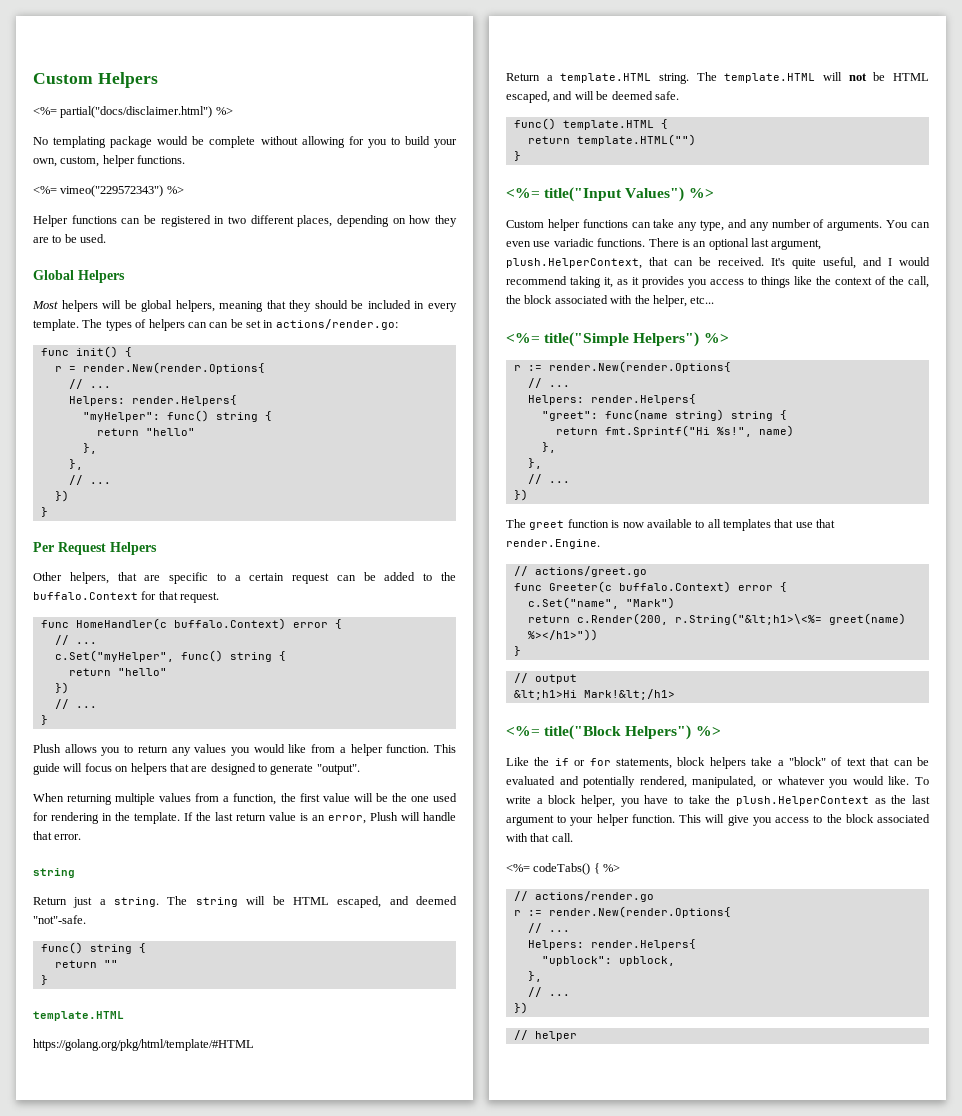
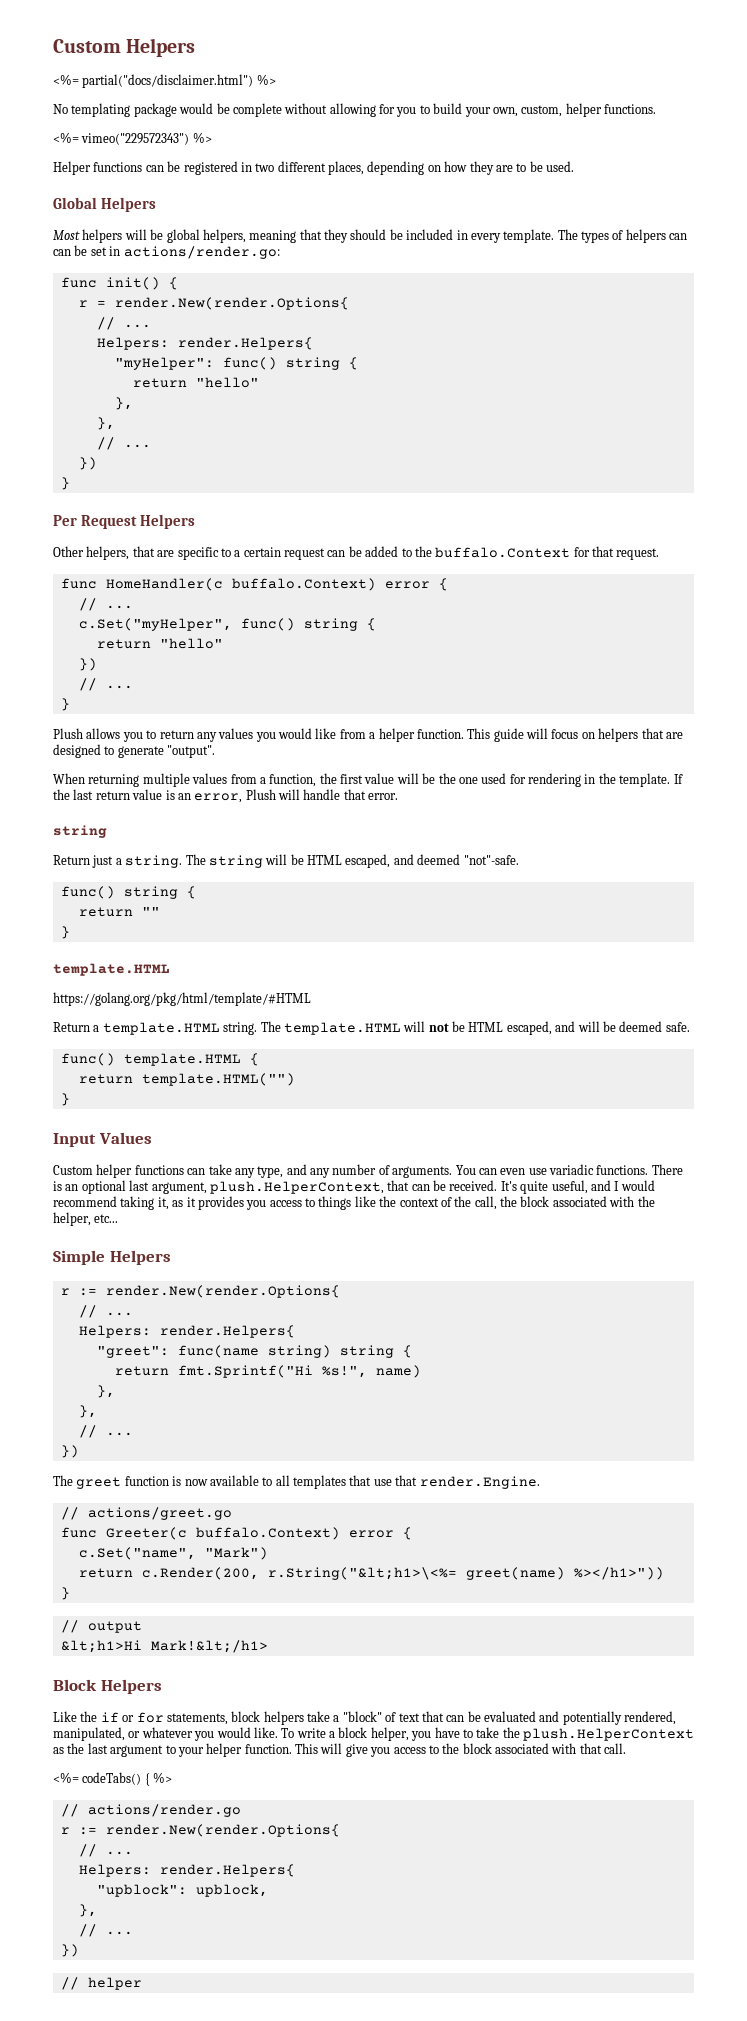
[506,187,714,202] <%= title("Input Values") %> -> [53,1132,152,1147] Input Values
[506,332,729,347] <%= title("Simple Helpers") %> -> [53,1250,171,1265] Simple Helpers
[506,725,721,740] <%= title("Block Helpers") %> -> [53,1679,162,1694] Block Helpers

